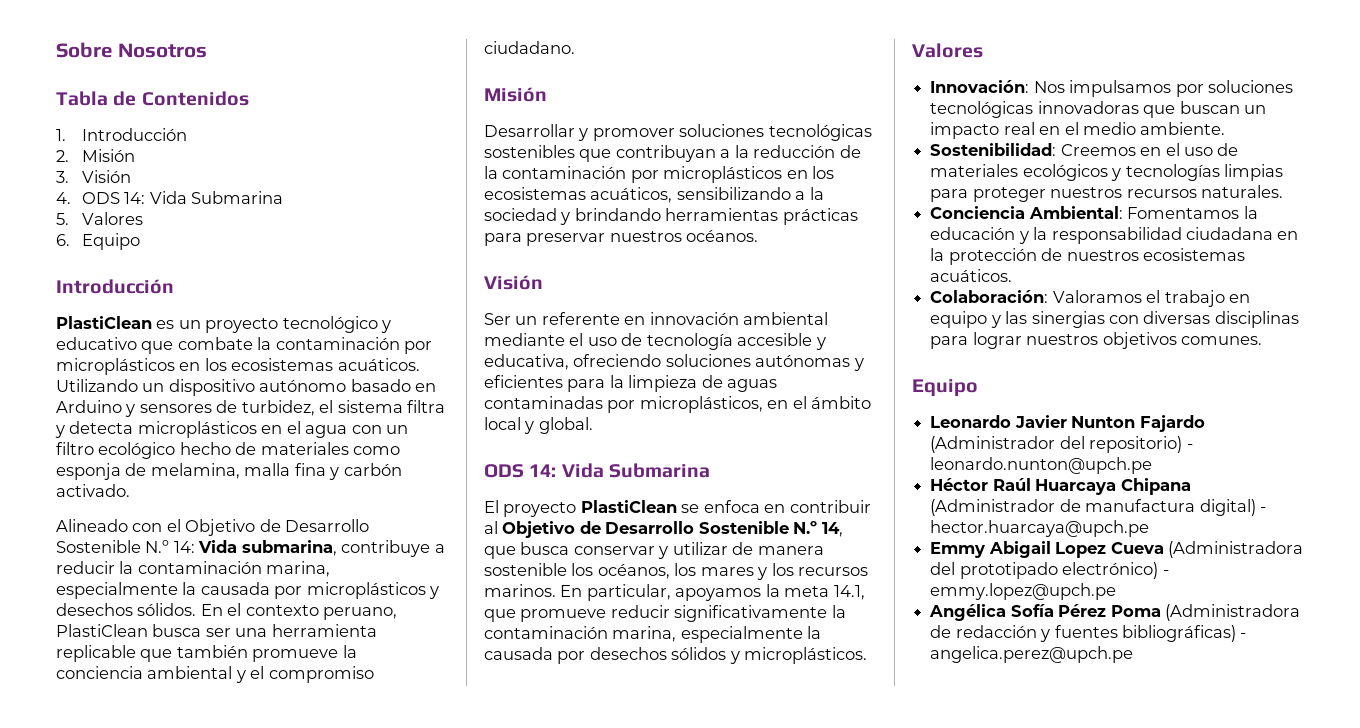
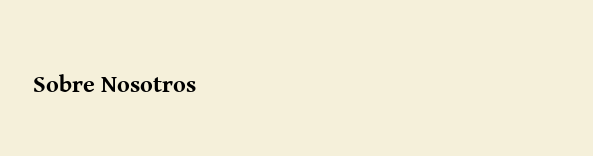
[56,91,249,106] [56,128,187,141] [56,149,135,162] [56,170,131,183] [56,191,284,204] [56,212,143,225] [56,233,140,250] [56,279,174,294] [56,316,392,333] [56,337,433,354] [56,358,420,375] [56,379,437,396] [56,400,446,417] [55,421,409,438] [56,442,401,459] [56,463,402,480] [56,484,130,497] [56,519,370,536] [56,540,445,557] [56,561,331,577] [56,582,440,599] [56,603,398,620] [56,624,377,637] [56,645,357,662] [56,666,374,683] [484,41,575,54] [484,87,547,102] [484,124,872,141] [484,145,861,162] [484,166,835,183] [484,187,824,203] [484,208,858,225] [484,229,759,246] [484,275,543,290] [484,312,829,325] [484,333,826,350] [484,354,864,371] [484,375,778,392] [484,396,872,413] [484,417,593,434] [484,463,710,478] [484,500,871,517] [484,521,843,538] [484,542,824,559] [484,563,869,580] [484,584,865,601] [484,605,846,622] [484,626,822,643] [484,647,868,664] [912,43,983,58] [930,80,1293,97] [930,101,1266,118] [930,122,1226,139] [930,143,1239,156] [930,164,1283,181] [930,185,1283,202] [930,206,1258,219] [930,227,1299,244] [930,248,1245,265] [930,269,1013,282] [930,290,1250,307] [930,311,1299,328] [930,332,1262,349] [912,379,978,397] [930,415,1205,432] [930,436,1193,453] [930,457,1153,474] [930,478,1191,495] [930,499,1266,516] [930,520,1150,537] [930,541,1303,558] [930,562,1169,579] [930,583,1117,600] [929,604,1300,621] [930,625,1247,642] [930,646,1134,663] // Tabla de Contenidos // 1. Introducción // 2. Misión // 3. Visión // 4. ODS 14: Vida Submarina // 5. Valores // 6. Equipo // Introducción // PlastiClean es un proyecto tecnológico y educativo que combate la contaminación por microplásticos en los ecosistemas acuáticos. Utilizando un dispositivo autónomo basado en Arduino y sensores de turbidez, el sistema filtra y detecta microplásticos en el agua con un filtro ecológico hecho de materiales como esponja de melamina, malla fina y carbón activado. // Alineado con el Objetivo de Desarrollo Sostenible N.º 14: Vida submarina, contribuye a reducir la contaminación marina, especialmente la causada por microplásticos y desechos sólidos. En el contexto peruano, PlastiClean busca ser una herramienta replicable que también promueve la conciencia ambiental y el compromiso ciudadano. // Misión // Desarrollar y promover soluciones tecnológicas sostenibles que contribuyan a la reducción de la contaminación por microplásticos en los ecosistemas acuáticos, sensibilizando a la sociedad y brindando herramientas prácticas para preservar nuestros océanos. // Visión // Ser un referente en innovación ambiental mediante el uso de tecnología accesible y educativa, ofreciendo soluciones autónomas y eficientes para la limpieza de aguas contaminadas por microplásticos, en el ámbito local y global. // ODS 14: Vida Submarina // El proyecto PlastiClean se enfoca en contribuir al Objetivo de Desarrollo Sostenible N.º 14, que busca conservar y utilizar de manera sostenible los océanos, los mares y los recursos marinos. En particular, apoyamos la meta 14.1, que promueve reducir significativamente la contaminación marina, especialmente la causada por desechos sólidos y microplásticos. // Valores // Innovación: Nos impulsamos por soluciones tecnológicas innovadoras que buscan un impacto real en el medio ambiente. // Sostenibilidad: Creemos en el uso de materiales ecológicos y tecnologías limpias para proteger nuestros recursos naturales. // Conciencia Ambiental: Fomentamos la educación y la responsabilidad ciudadana en la protección de nuestros ecosistemas acuáticos. // Colaboración: Valoramos el trabajo en equipo y las sinergias con diversas disciplinas para lograr nuestros objetivos comunes. // Equipo // Leonardo Javier Nunton Fajardo (Administrador del repositorio) - leonardo.nunton@upch.pe // Héctor Raúl Huarcaya Chipana (Administrador de manufactura digital) - hector.huarcaya@upch.pe // Emmy Abigail Lopez Cueva (Administradora del prototipado electrónico) - emmy.lopez@upch.pe // Angélica Sofía Pérez Poma (Administradora de redacción y fuentes bibliográficas) - angelica.perez@upch.pe -> (197, 84) none

